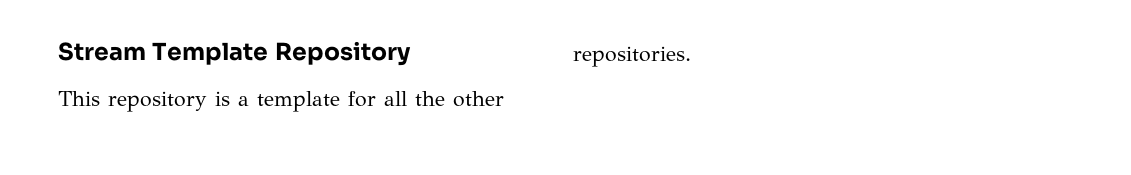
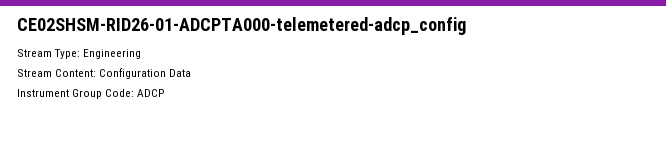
[58,41,411,66] [58,91,504,112] [573,46,691,67] Stream Template Repository // This repository is a template for all the other repositories. -> [17,17,466,35] [17,49,142,59] [17,68,192,79] [17,89,166,99] CE02SHSM-RID26-01-ADCPTA000-telemetered-adcp_config // Stream Type: Engineering // Stream Content: Configuration Data // Instrument Group Code: ADCP

